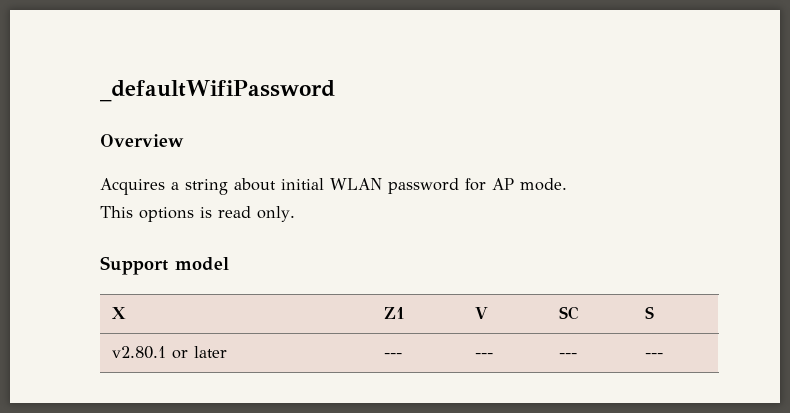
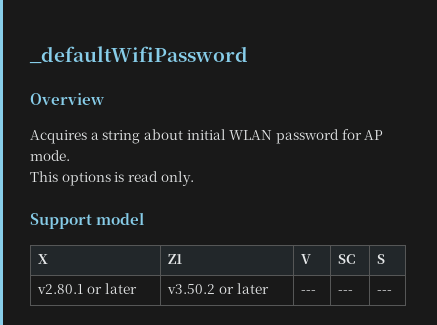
[384,353,403,358] --- -> [167,283,269,294] v3.50.2 or later

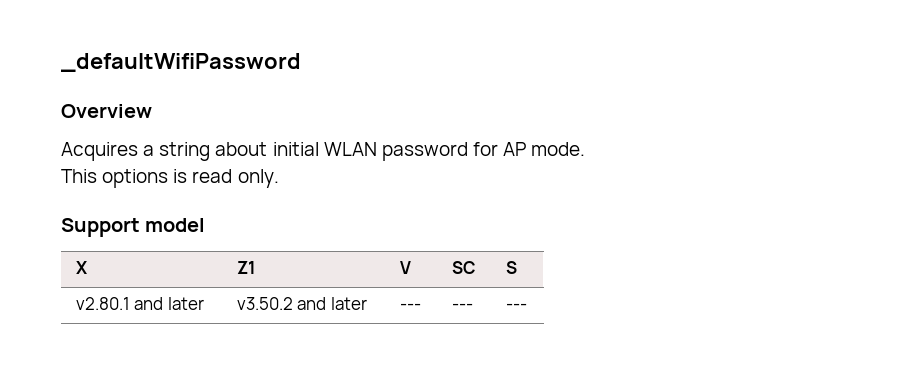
[87,286,103,294] or -> [134,297,164,310] and
[219,286,235,294] or -> [297,297,327,310] and

